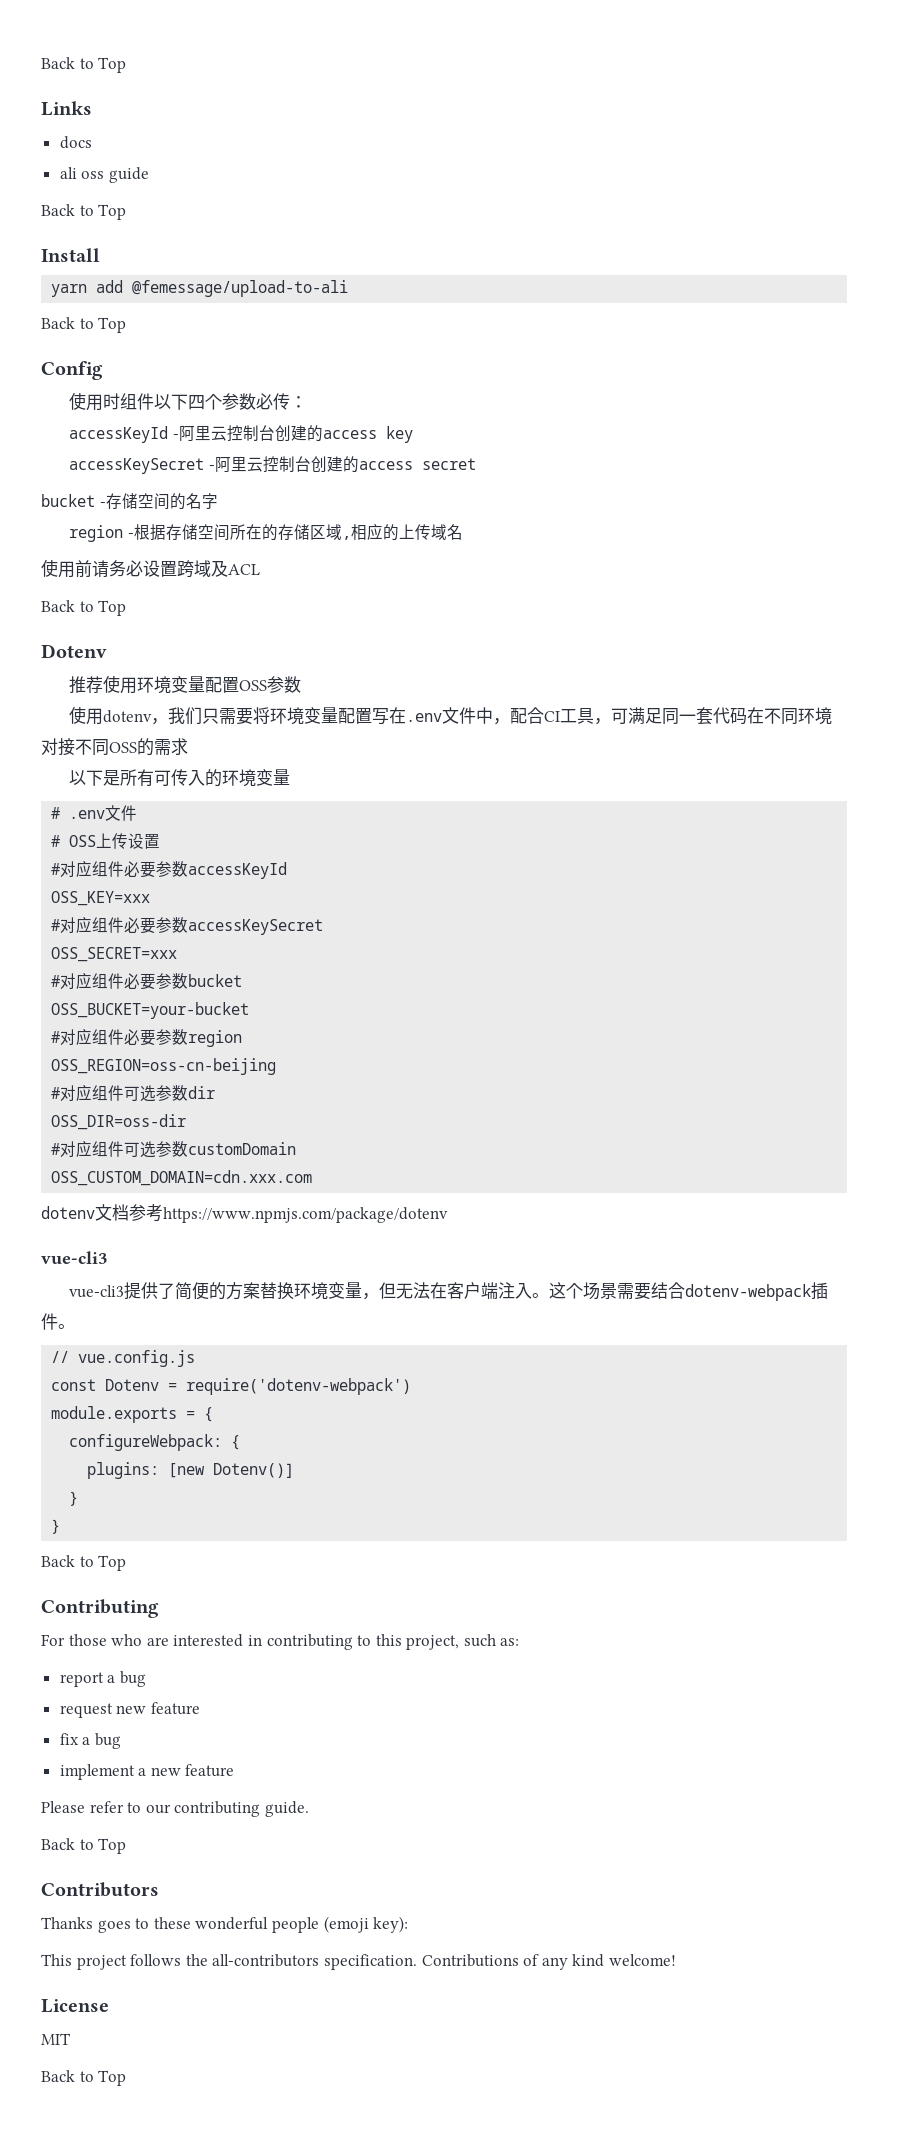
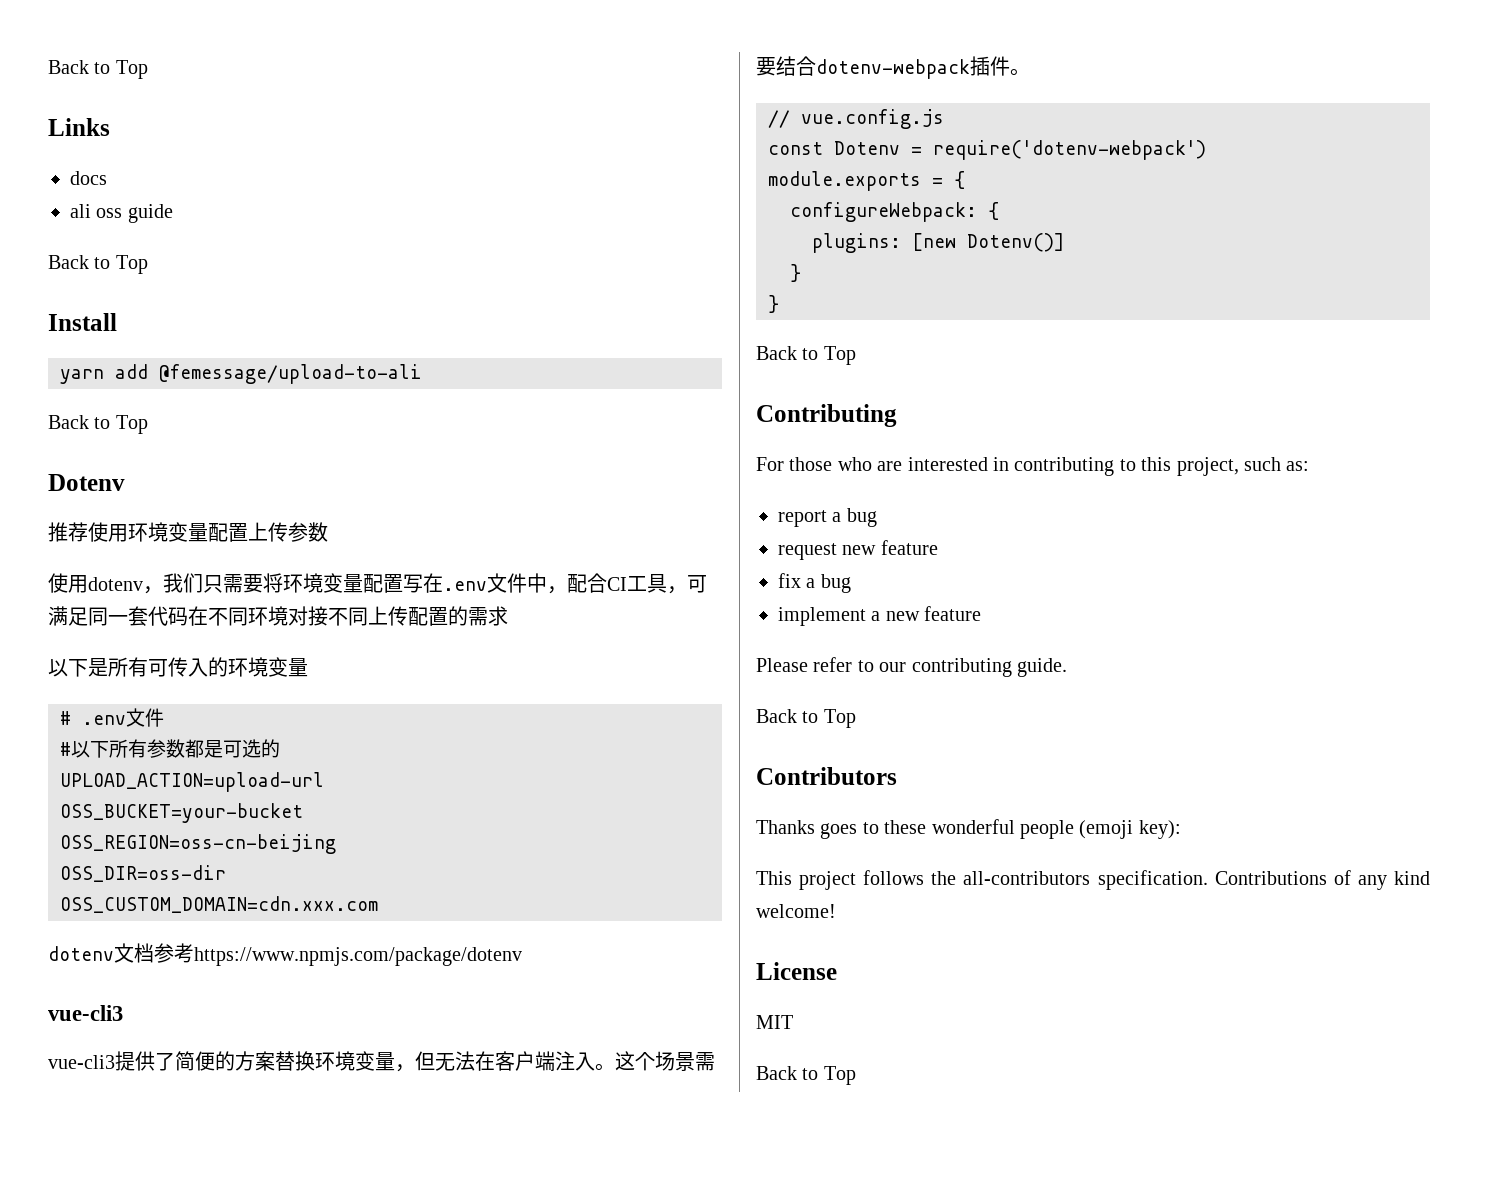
[41,361,103,380] [69,392,308,411] [69,425,413,443] [69,456,476,474] [41,493,218,510] [69,523,463,542] [41,559,260,578] [41,600,127,616] // Config // 使用时组件以下四个参数必传： // accessKeyId -阿里云控制台创建的access key // accessKeySecret -阿里云控制台创建的access secret // bucket -存储空间的名字 // region -根据存储空间所在的存储区域,相应的上传域名 // 使用前请务必设置跨域及ACL // Back to Top -> (148, 424) none
[239,680,268,691] OSS -> [248,522,288,542] 上传
[109,742,137,753] OSS -> [368,606,448,626] 上传配置
[69,833,161,849] [51,860,288,879] [51,891,151,906] [51,916,324,935] [51,947,178,962] [51,972,243,990] [51,1002,250,1019] [51,1028,243,1047] [51,1058,277,1075] [51,1084,216,1102] [51,1114,187,1130] [51,1140,297,1158] OSS上传设置 // #对应组件必要参数accessKeyId // OSS_KEY=xxx // #对应组件必要参数accessKeySecret // OSS_SECRET=xxx // #对应组件必要参数bucket // OSS_BUCKET=your-bucket // #对应组件必要参数region // OSS_REGION=oss-cn-beijing // #对应组件可选参数dir // OSS_DIR=oss-dir // #对应组件可选参数customDomain -> [71,739,280,758] [60,772,324,792] [60,803,303,823] [60,834,336,854] [60,865,226,882] 以下所有参数都是可选的 // UPLOAD_ACTION=upload-url // OSS_BUCKET=your-bucket // OSS_REGION=oss-cn-beijing // OSS_DIR=oss-dir

